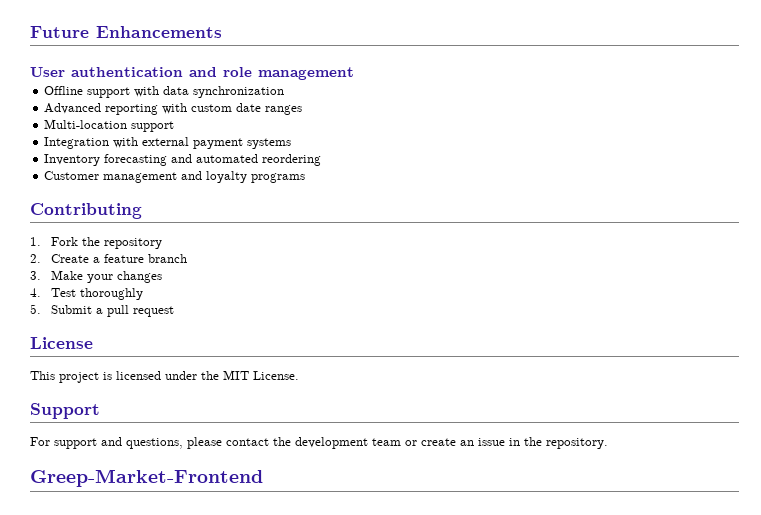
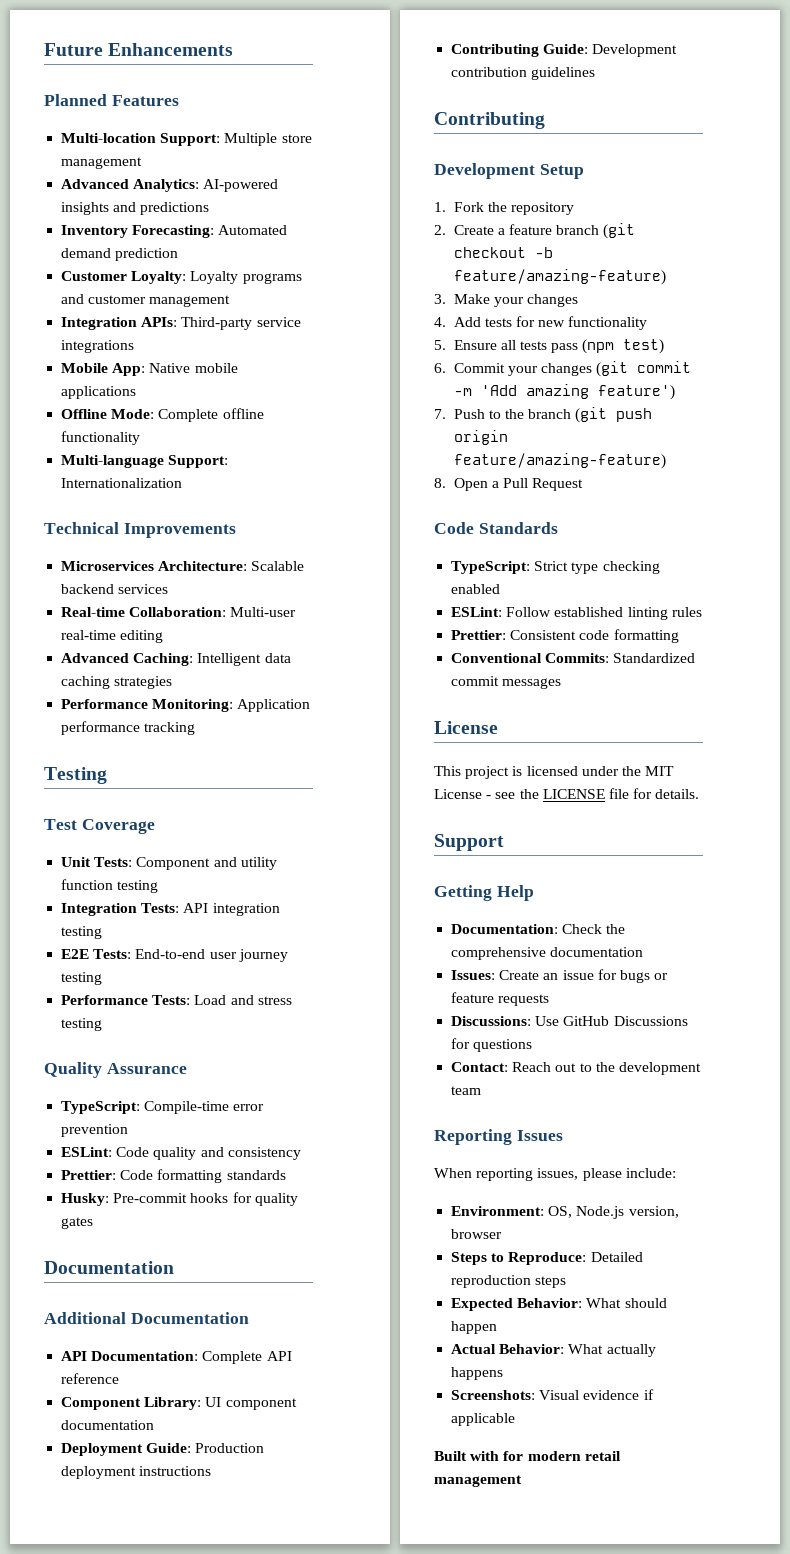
[30,67,354,80] [44,86,285,98] [44,103,303,115] [44,119,175,132] [44,137,292,149] [44,154,322,166] [44,171,306,183] [30,203,142,219] User authentication and role management // Offline support with data synchronization // Advanced reporting with custom date ranges // Multi-location support // Integration with external payment systems // Inventory forecasting and automated reordering // Customer management and loyalty programs // Contributing -> [44,94,179,106] [61,133,312,146] [61,157,143,169] [61,179,279,192] [61,202,210,215] [61,225,288,238] [61,248,179,261] [61,271,302,284] [61,294,231,307] [61,317,301,330] [61,340,135,353] [61,363,238,376] [61,386,137,399] [61,408,264,422] [61,431,141,445] [61,455,229,468] [61,478,183,488] [44,522,236,538] [61,561,305,571] [61,584,169,594] [61,607,297,617] [61,630,164,643] [61,653,291,666] [61,676,173,689] [61,699,311,712] [61,721,196,735] [44,767,107,784] [44,819,155,834] [61,857,277,870] [61,879,159,893] [61,903,280,916] [61,926,103,939] [61,949,288,962] [61,972,103,985] [61,995,292,1005] [61,1018,103,1031] [44,1062,187,1078] [61,1101,265,1114] [61,1124,129,1137] [61,1147,301,1160] [61,1169,286,1183] [61,1192,298,1206] [61,1217,94,1229] [44,1261,174,1274] [44,1312,249,1324] [61,1351,292,1364] [61,1373,120,1384] [61,1397,297,1410] [61,1420,155,1430] [61,1443,265,1456] [61,1466,212,1479] [451,44,678,57] [451,67,596,80] [434,112,545,129] [434,163,584,179] Planned Features // Multi-location Support: Multiple store management // Advanced Analytics: AI-powered insights and predictions // Inventory Forecasting: Automated demand prediction // Customer Loyalty: Loyalty programs and customer management // Integration APIs: Third-party service integrations // Mobile App: Native mobile applications // Offline Mode: Complete offline functionality // Multi-language Support: Internationalization // Technical Improvements // Microservices Architecture: Scalable backend services // Real-time Collaboration: Multi-user real-time editing // Advanced Caching: Intelligent data caching strategies // Performance Monitoring: Application performance tracking // Testing // Test Coverage // Unit Tests: Component and utility function testing // Integration Tests: API integration testing // E2E Tests: End-to-end user journey testing // Performance Tests: Load and stress testing // Quality Assurance // TypeScript: Compile-time error prevention // ESLint: Code quality and consistency // Prettier: Code formatting standards // Husky: Pre-commit hooks for quality gates // Documentation // Additional Documentation // API Documentation: Complete API reference // Component Library: UI component documentation // Deployment Guide: Production deployment instructions // Contributing Guide: Development contribution guidelines // Contributing // Development Setup
(188, 258) none -> [603,223,636,239] [453,247,553,258] [453,269,666,285] (git checkout -b feature/amazing-feature)
[51,288,144,300] [30,304,175,317] Test thoroughly // 5. Submit a pull request -> [453,316,648,330] [434,339,665,354] [434,361,692,377] [453,384,675,400] [434,407,653,423] [453,430,508,445] [453,453,666,469] [434,478,584,491] [434,522,558,534] [451,561,660,574] [451,584,501,594] [451,607,702,620] [451,629,679,643] [451,653,696,663] [451,676,562,689] Add tests for new functionality // 5. Ensure all tests pass (npm test) // 6. Commit your changes (git commit -m 'Add amazing feature') // 7. Push to the branch (git push origin feature/amazing-feature) // 8. Open a Pull Request // Code Standards // TypeScript: Strict type checking enabled // ESLint: Follow established linting rules // Prettier: Consistent code formatting // Conventional Commits: Standardized commit messages
[253,371,299,380] [30,403,100,419] [30,437,608,449] [30,469,263,487] License. // Support // For support and questions, please contact the development team or create an issue in the repository. // Greep-Market-Frontend -> [434,788,700,799] [434,834,504,851] [434,885,534,901] [451,924,626,934] [451,947,644,960] [451,969,669,983] [451,992,550,1006] [451,1016,688,1026] [451,1038,533,1052] [451,1062,701,1075] [451,1086,482,1095] [434,1129,563,1145] [434,1168,676,1181] [451,1206,679,1219] [451,1229,503,1239] [451,1252,643,1265] [451,1275,567,1288] [451,1298,667,1311] [451,1321,498,1334] [451,1344,656,1357] [451,1367,504,1380] [451,1389,654,1400] [451,1413,516,1426] [434,1451,621,1461] [434,1475,522,1487] License - see the LICENSE file for details. // Support // Getting Help // Documentation: Check the comprehensive documentation // Issues: Create an issue for bugs or feature requests // Discussions: Use GitHub Discussions for questions // Contact: Reach out to the development team // Reporting Issues // When reporting issues, please include: // Environment: OS, Node.js version, browser // Steps to Reproduce: Detailed reproduction steps // Expected Behavior: What should happen // Actual Behavior: What actually happens // Screenshots: Visual evidence if applicable // Built with for modern retail management

